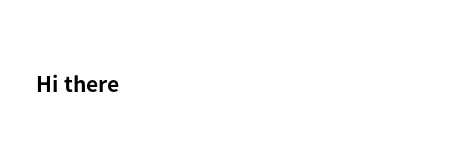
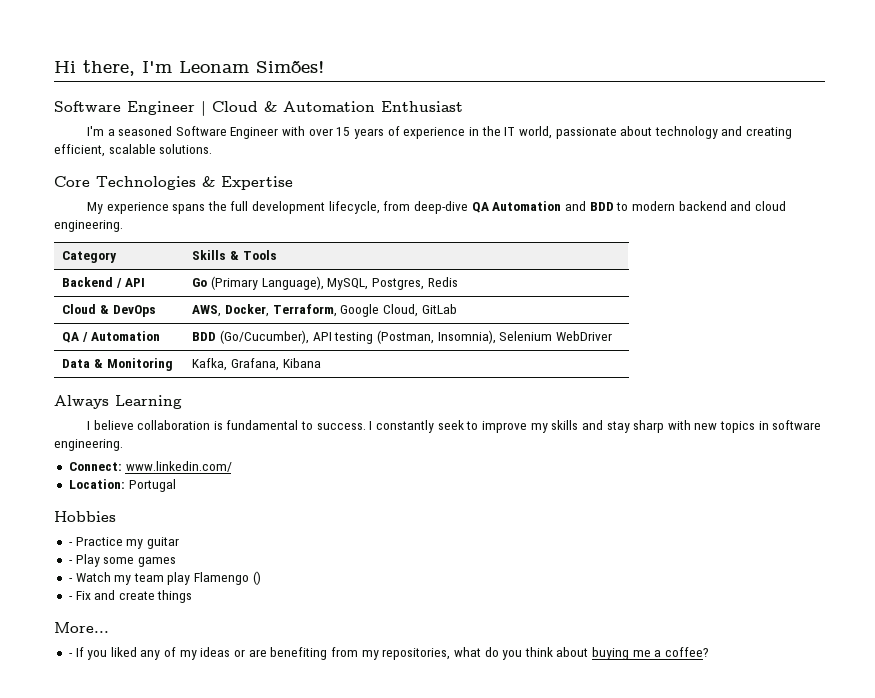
[63,75,119,92] there -> [83,60,325,76] [54,101,463,116] [86,126,793,139] [54,144,213,157] [54,176,293,190] [86,201,786,214] [54,220,123,232] [62,251,118,263] [192,250,277,260] [62,277,145,288] [192,276,458,290] [62,304,156,317] [192,304,457,317] [62,331,160,343] [192,330,612,344] [62,358,173,371] [192,358,321,371] [54,395,182,409] [86,420,822,433] [54,439,123,451] [68,461,232,472] [68,479,176,492] [54,511,116,522] [68,537,179,549] [68,554,176,567] [68,571,261,585] [68,590,193,603] [54,622,109,633] [68,647,710,660] there, I'm Leonam Simões! // Software Engineer | Cloud & Automation Enthusiast // I'm a seasoned Software Engineer with over 15 years of experience in the IT world, passionate about technology and creating efficient, scalable solutions. // Core Technologies & Expertise // My experience spans the full development lifecycle, from deep-dive QA Automation and BDD to modern backend and cloud engineering. // Category | Skills & Tools // Backend / API | Go (Primary Language), MySQL, Postgres, Redis // Cloud & DevOps | AWS, Docker, Terraform, Google Cloud, GitLab // QA / Automation | BDD (Go/Cucumber), API testing (Postman, Insomnia), Selenium WebDriver // Data & Monitoring | Kafka, Grafana, Kibana // Always Learning // I believe collaboration is fundamental to success. I constantly seek to improve my skills and stay sharp with new topics in software engineering. // Connect: www.linkedin.com/ // Location: Portugal // Hobbies // - Practice my guitar // - Play some games // - Watch my team play Flamengo () // - Fix and create things // More... // - If you liked any of my ideas or are benefiting from my repositories, what do you think about buying me a coffee?

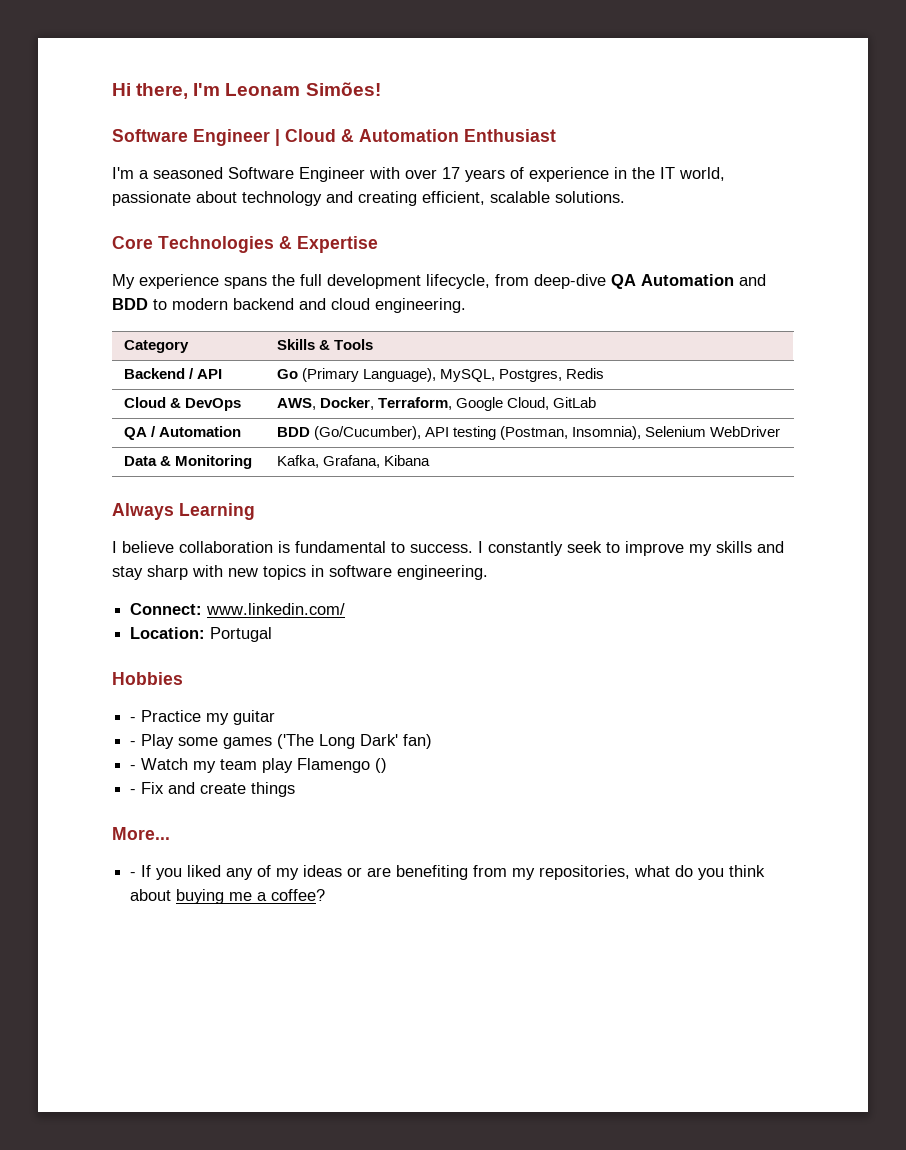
[336,127,351,136] 15 -> [442,167,460,179] 17
(176, 562) none -> [277,734,433,749] ('The Long Dark' fan)

